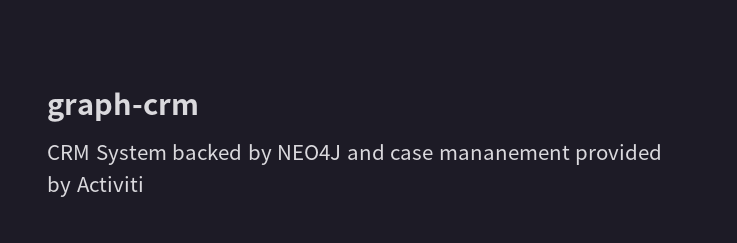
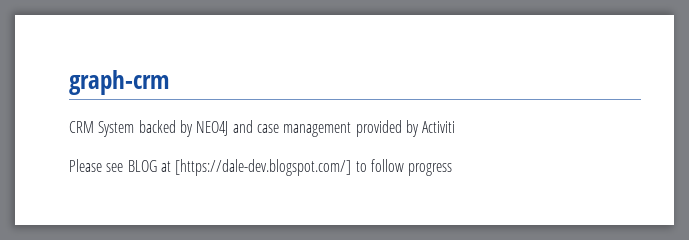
[438,145,570,160] mananement -> [283,122,352,137] management
(144, 184) none -> [69,159,453,176] // Please see BLOG at [https://dale-dev.blogspot.com/] to follow progress

